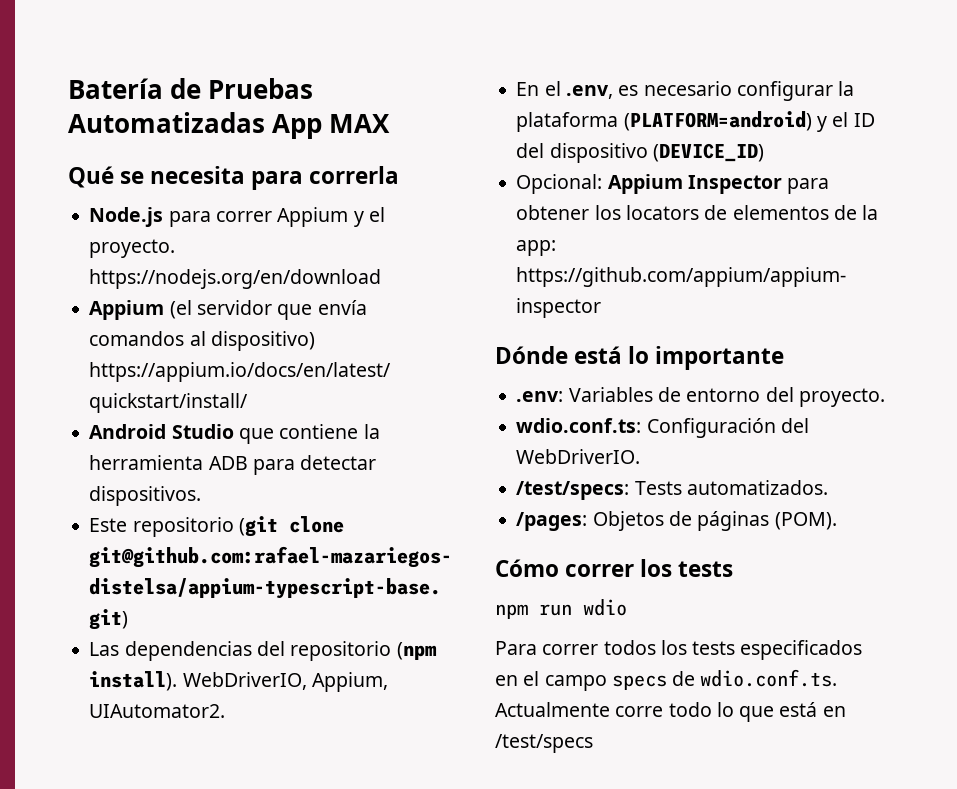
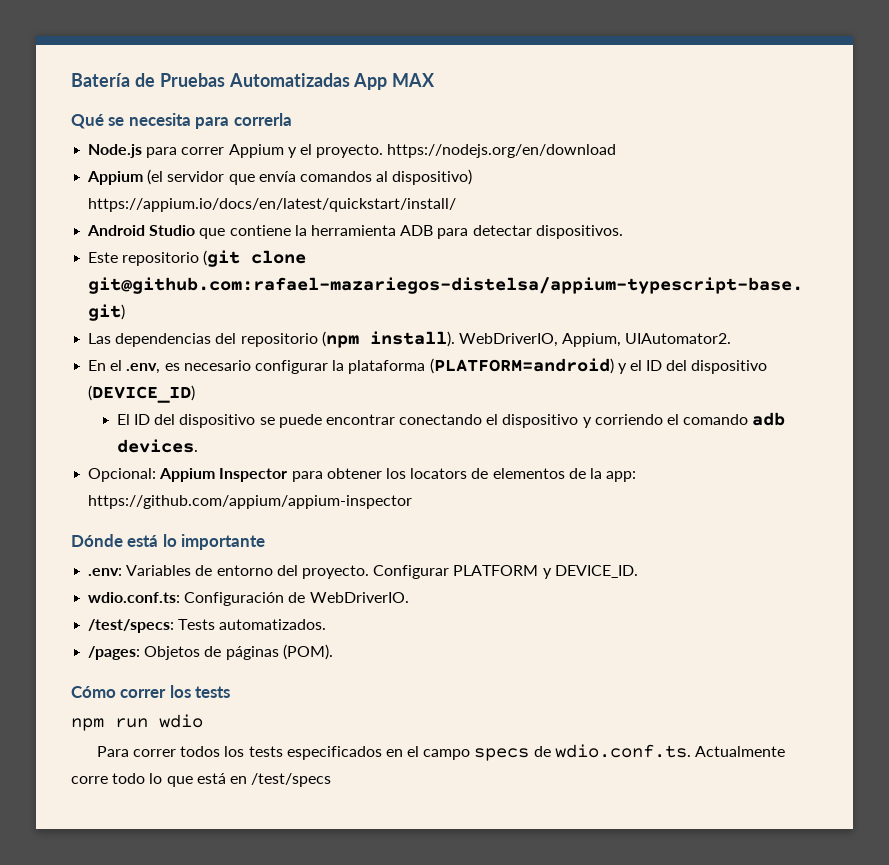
(764, 152) none -> [116,412,786,428] [116,439,198,453] // El ID del dispositivo se puede encontrar conectando el dispositivo y corriendo el comando adb devices.
(885, 397) none -> [373,565,638,579] Configurar PLATFORM y DEVICE_ID.
[780,418,809,433] del -> [288,592,306,603] de

